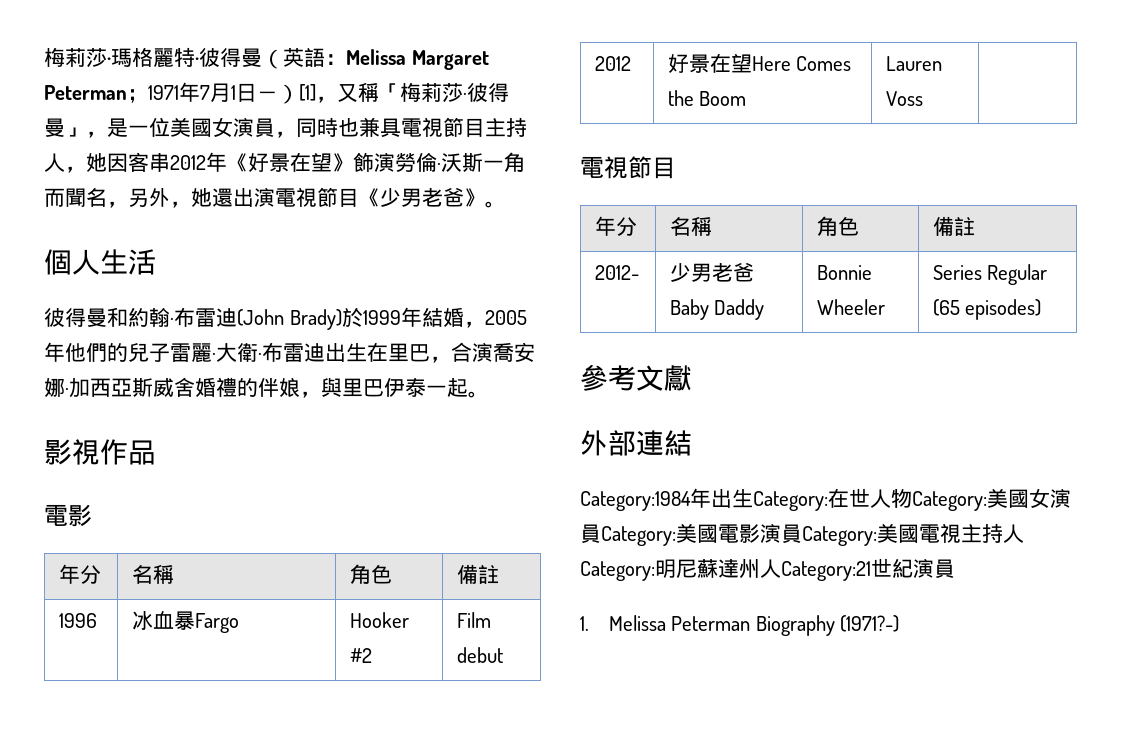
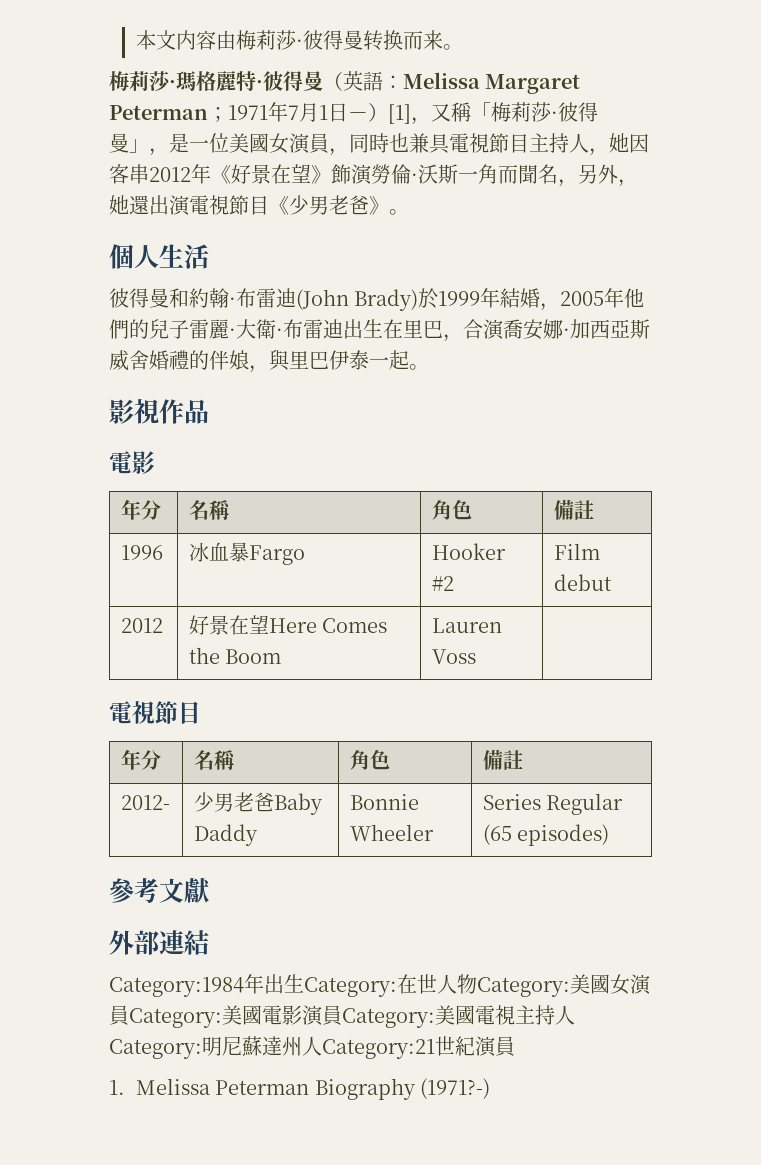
(44, 57) none -> [135,30,463,51] 本文内容由梅莉莎·彼得曼转换而来。 //

